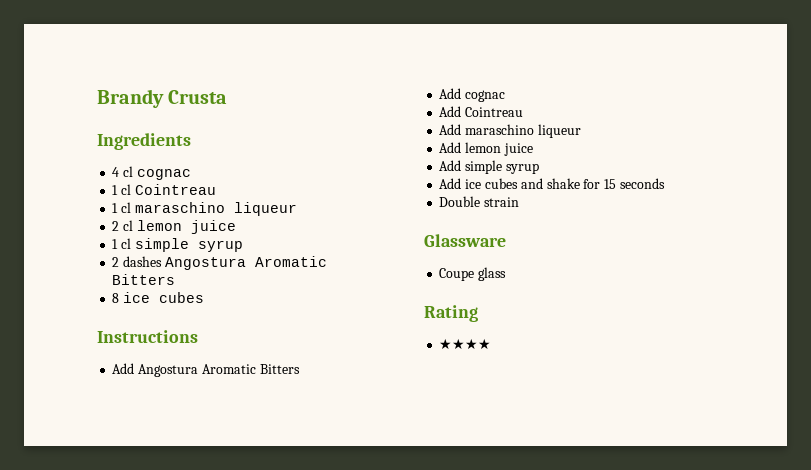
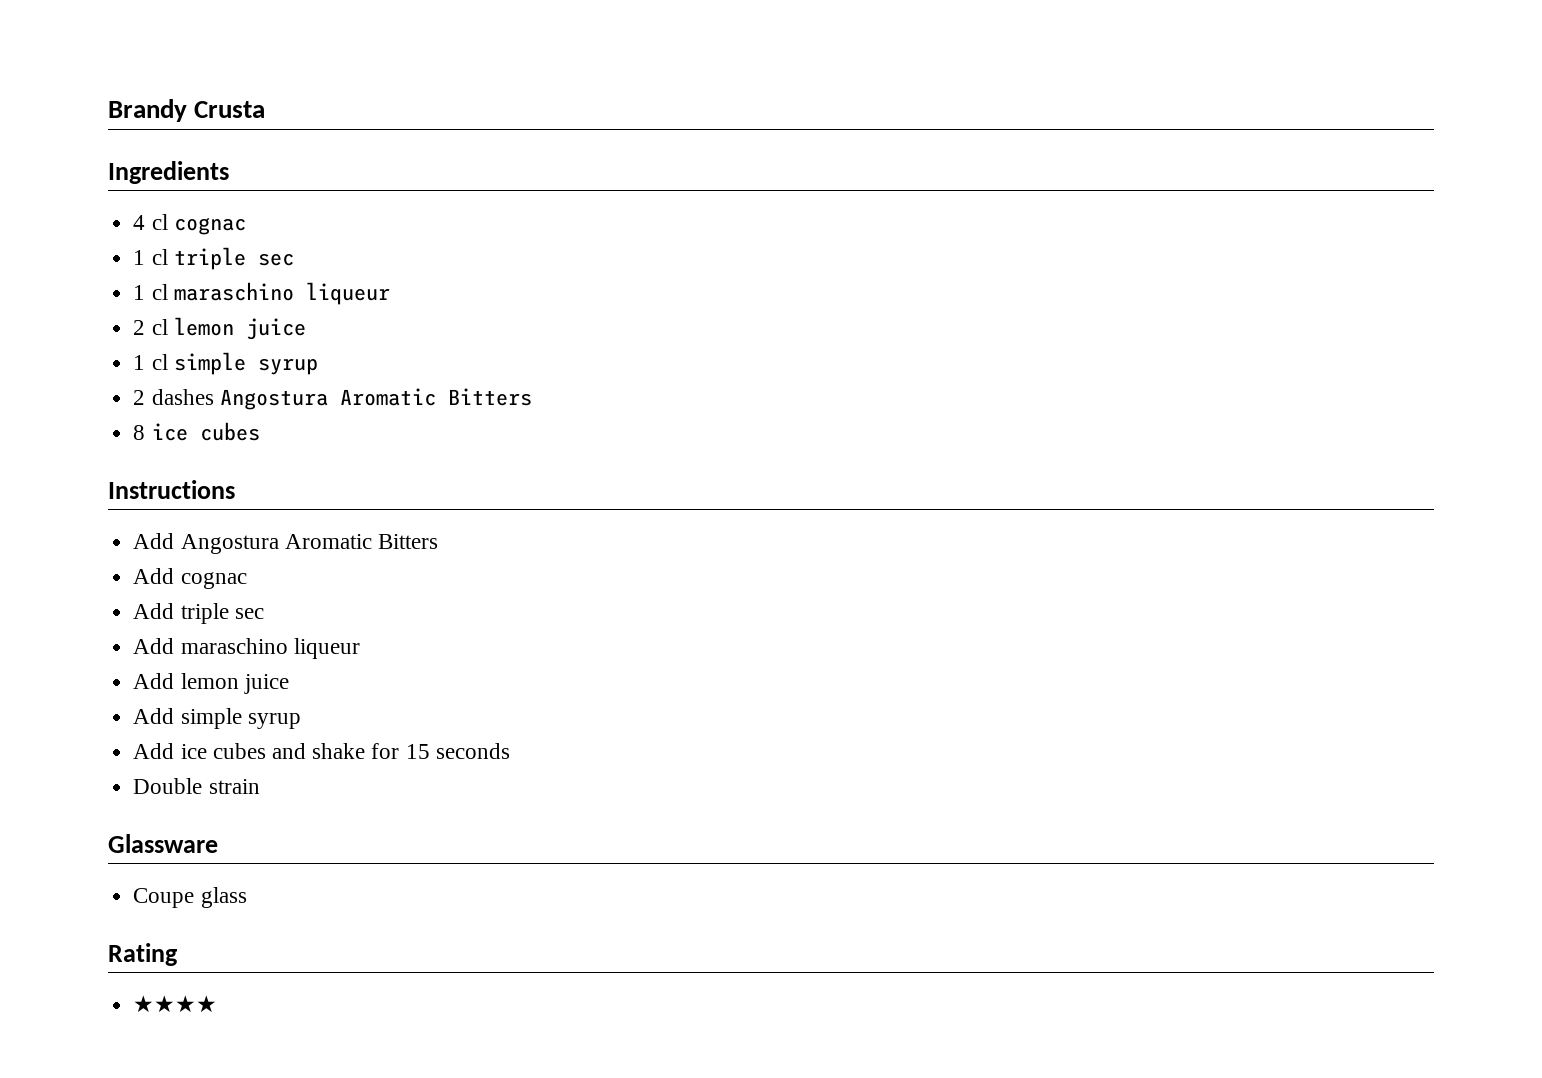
[134,184,216,195] Cointreau -> [173,247,294,270] triple sec
[465,107,524,117] Cointreau -> [180,603,264,624] triple sec

